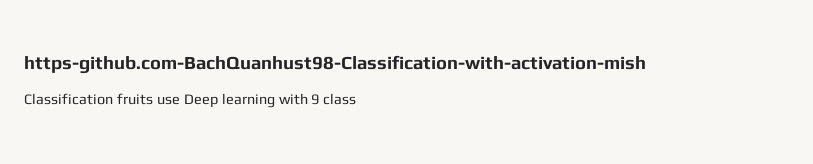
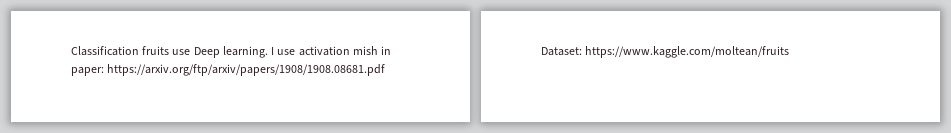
[24,55,646,74] https-github.com-BachQuanhust98-Classification-with-activation-mish // -> (71, 51) none
[221,93,357,108] learning with 9 class -> [222,46,392,58] [71,64,386,76] [541,46,790,58] learning. I use activation mish in paper: https://arxiv.org/ftp/arxiv/papers/1908/1908.08681.pdf Dataset: https://www.kaggle.com/moltean/fruits

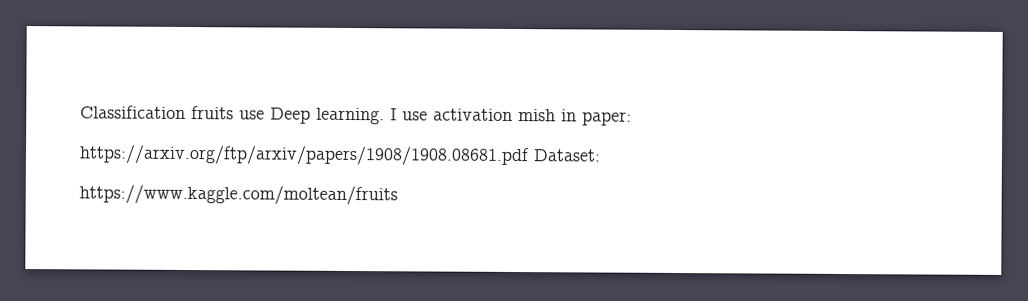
(104, 71) none -> (632, 118) //
(582, 51) none -> (601, 155) //

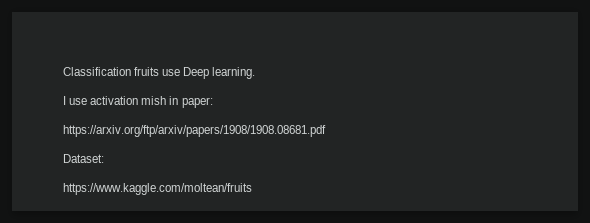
(385, 116) none -> (256, 73) //
(530, 155) none -> (326, 131) //

